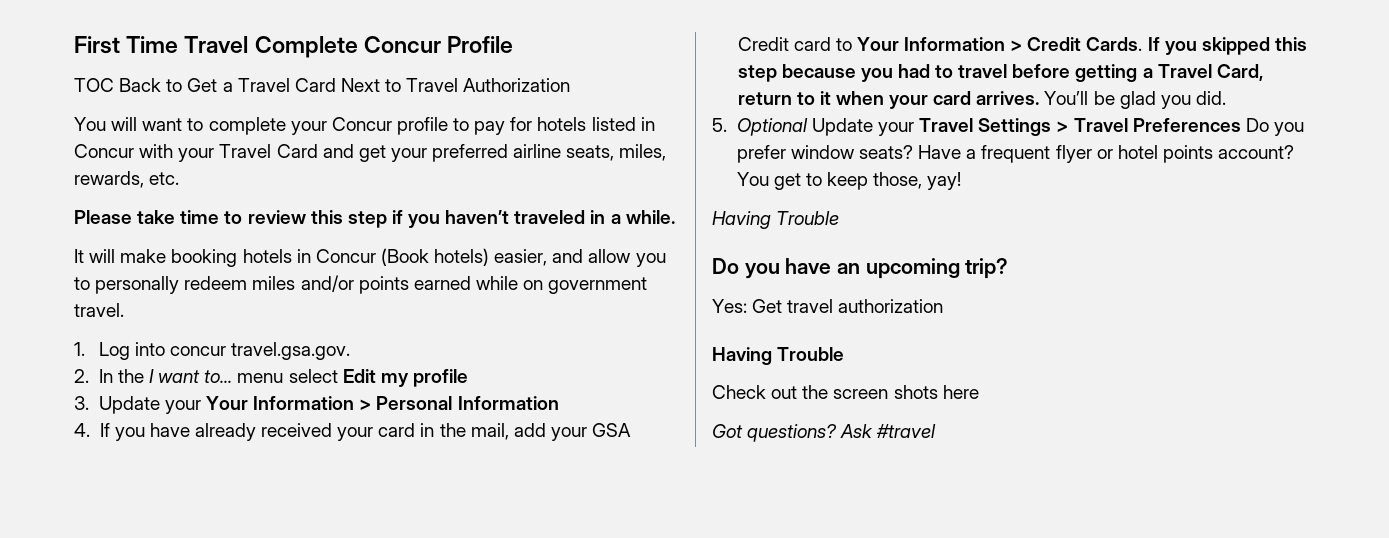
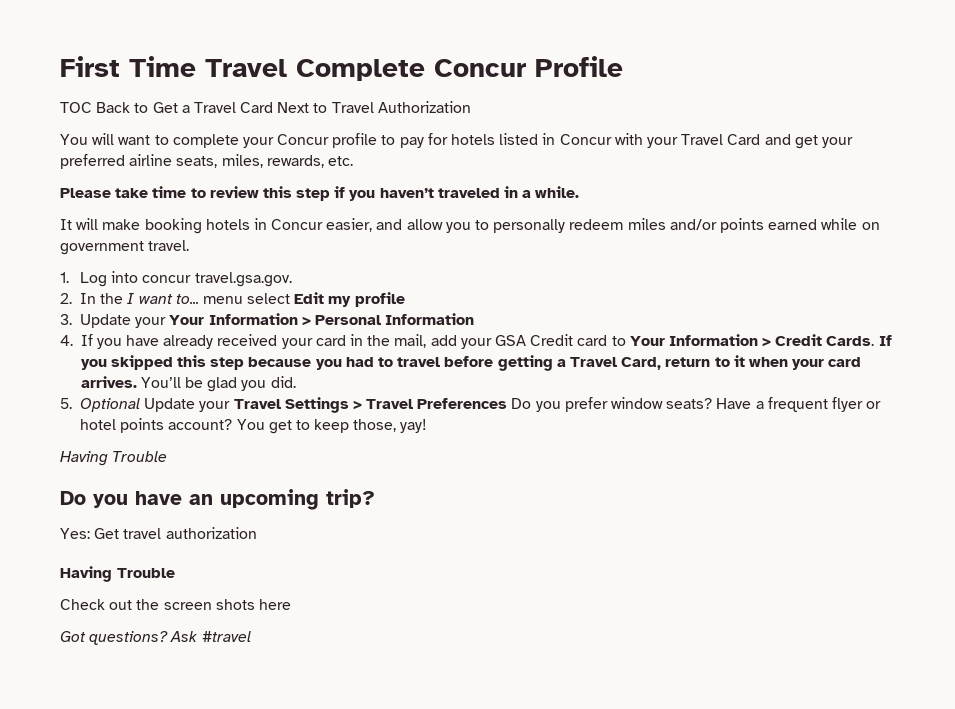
[380,248,490,266] (Book hotels) -> (324, 224) none

